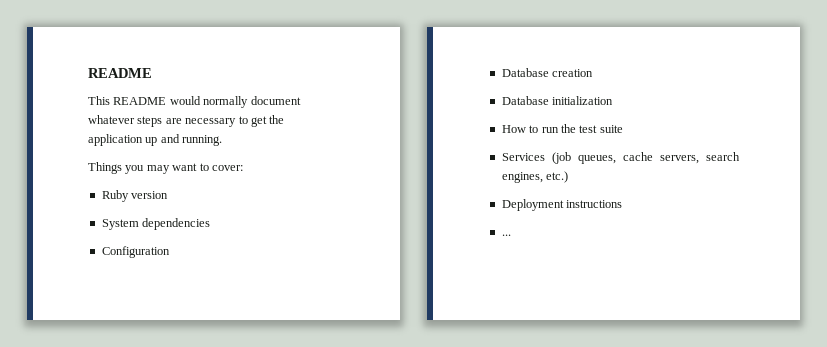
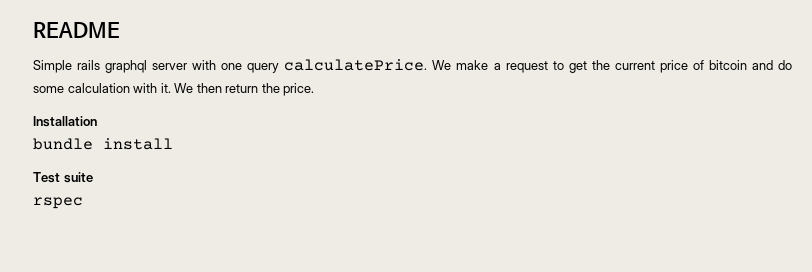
[88,96,301,108] [88,115,285,127] [88,134,223,146] [88,162,243,174] [101,190,169,202] [101,218,211,230] [101,246,170,258] [501,68,594,77] [501,96,614,105] [501,124,623,133] [501,152,740,164] [501,171,569,183] [501,199,623,211] [501,234,511,236] This README would normally document whatever steps are necessary to get the application up and running. // Things you may want to cover: // Ruby version // System dependencies // Configuration // Database creation // Database initialization // How to run the test suite // Services (job queues, cache servers, search engines, etc.) // Deployment instructions // ... -> [33,59,792,73] [33,83,315,96] [33,116,97,127] [33,138,173,150] [33,172,93,183] [33,197,83,209] Simple rails graphql server with one query calculatePrice. We make a request to get the current price of bitcoin and do some calculation with it. We then return the price. // Installation // bundle install // Test suite // rspec

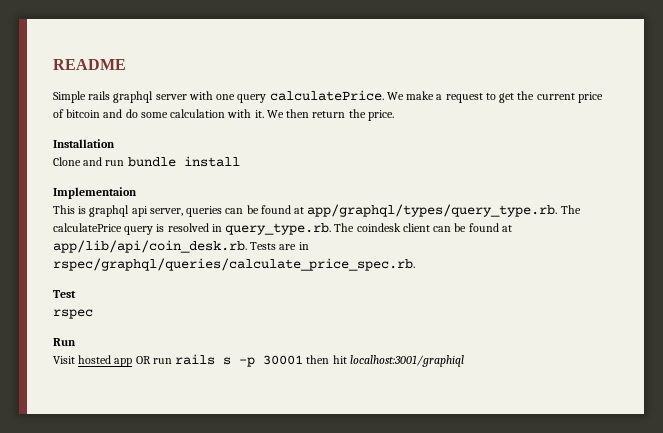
(97, 121) none -> [53,157,125,166] Clone and run
(173, 144) none -> [53,187,137,199] [53,204,581,217] [53,223,512,235] [53,240,309,253] [53,258,415,271] // Implementaion // This is graphql api server, queries can be found at app/graphql/types/query_type.rb. The calculatePrice query is resolved in query_type.rb. The coindesk client can be found at app/lib/api/coin_desk.rb. Tests are in rspec/graphql/queries/calculate_price_spec.rb.
[63,172,93,183] suite -> (76, 294) none
(83, 203) none -> [53,338,76,346] [53,354,464,367] // Run // Visit hosted app OR run rails s -p 30001 then hit localhost:3001/graphiql

